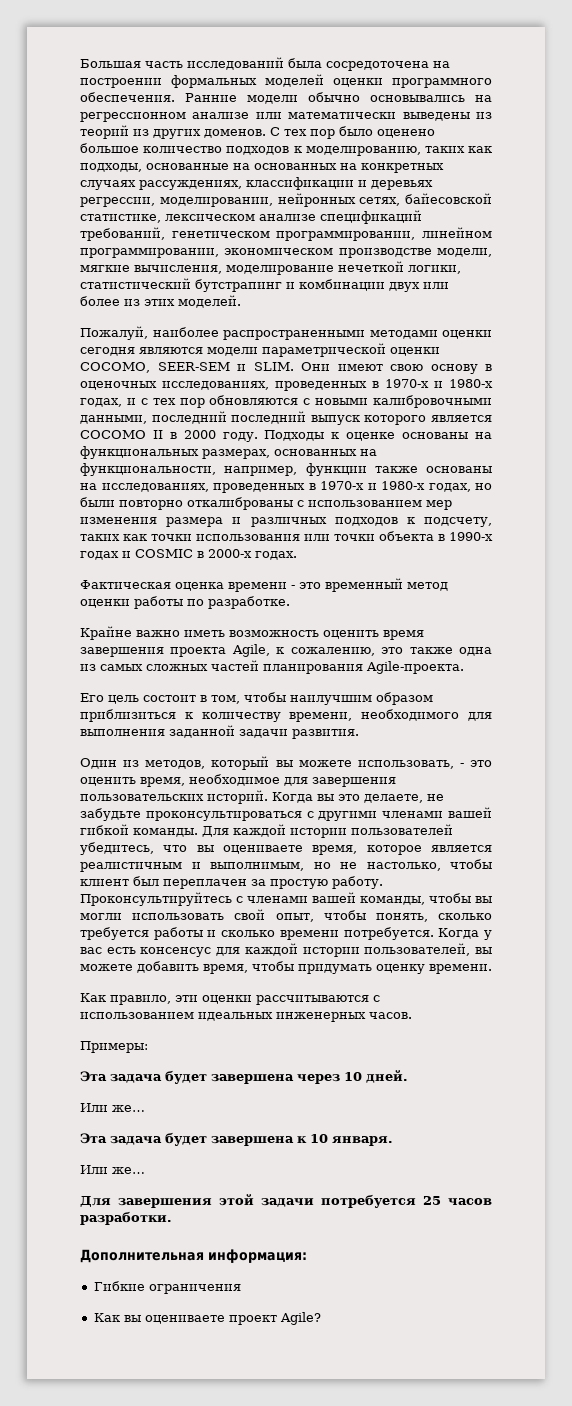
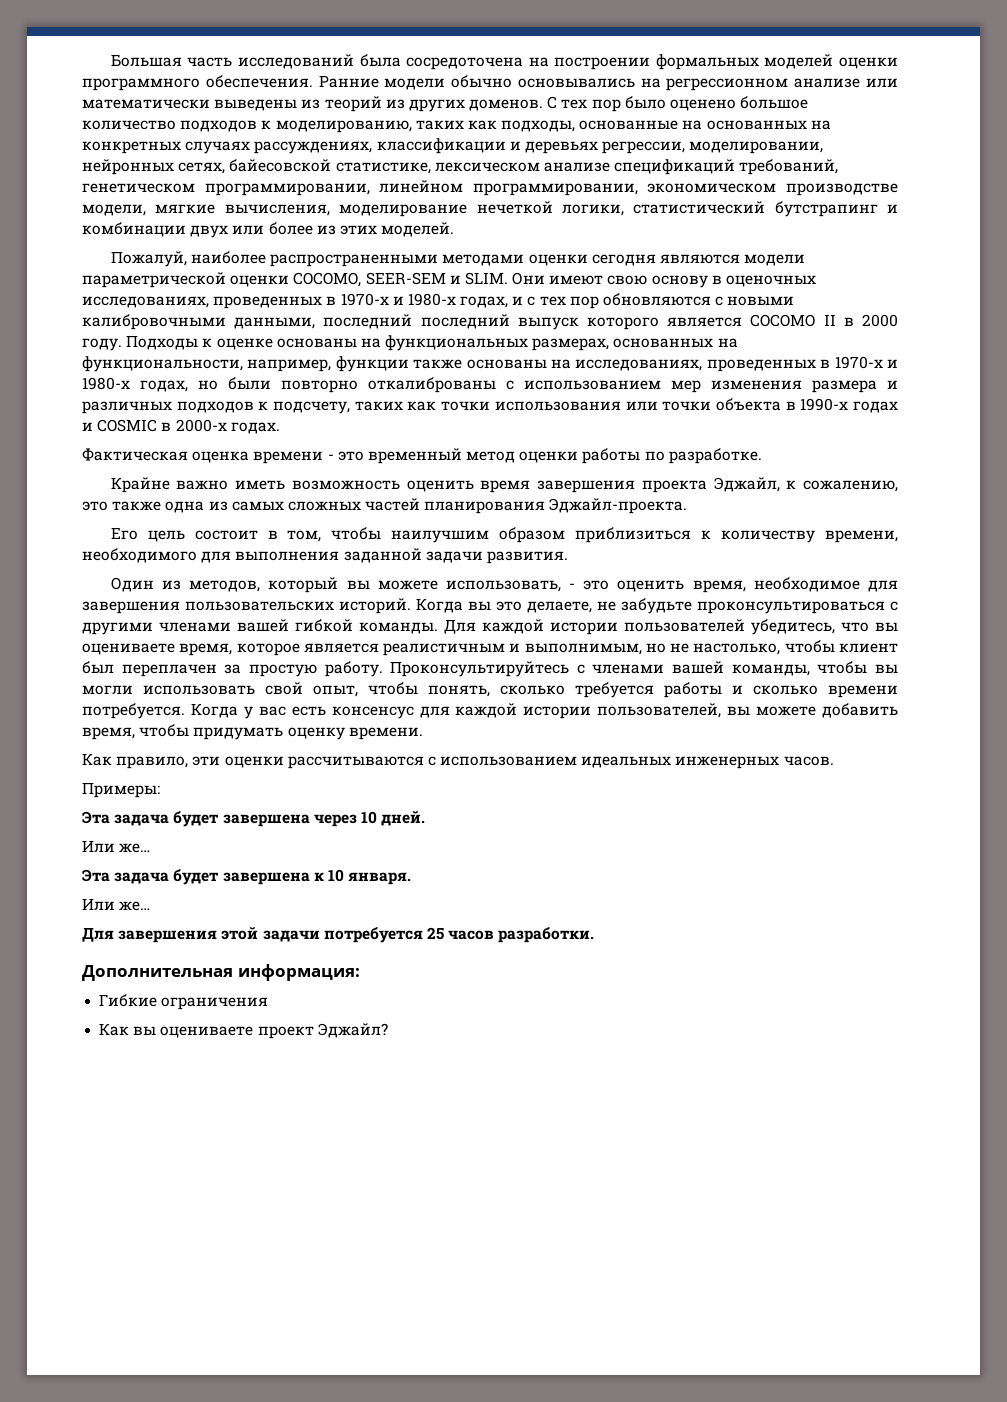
[231,644,270,657] Agile, -> [713,477,780,492] Эджайл,
[366,661,464,674] Agile-проекта. -> [549,498,688,514] Эджайл-проекта.
[279,1312,321,1325] Agile? -> [317,1023,388,1038] Эджайл?

